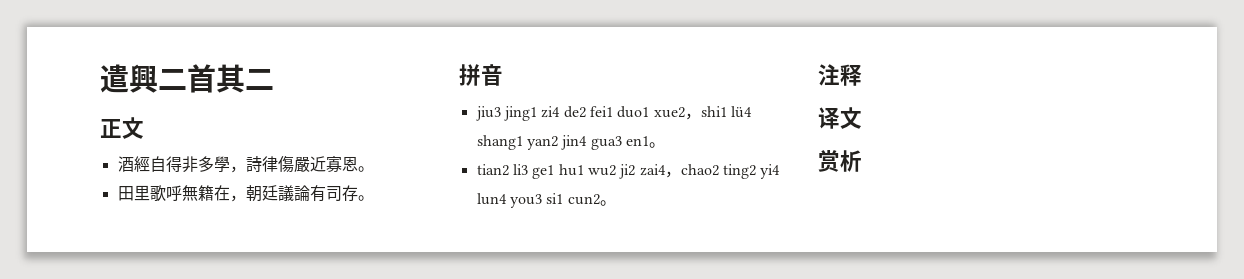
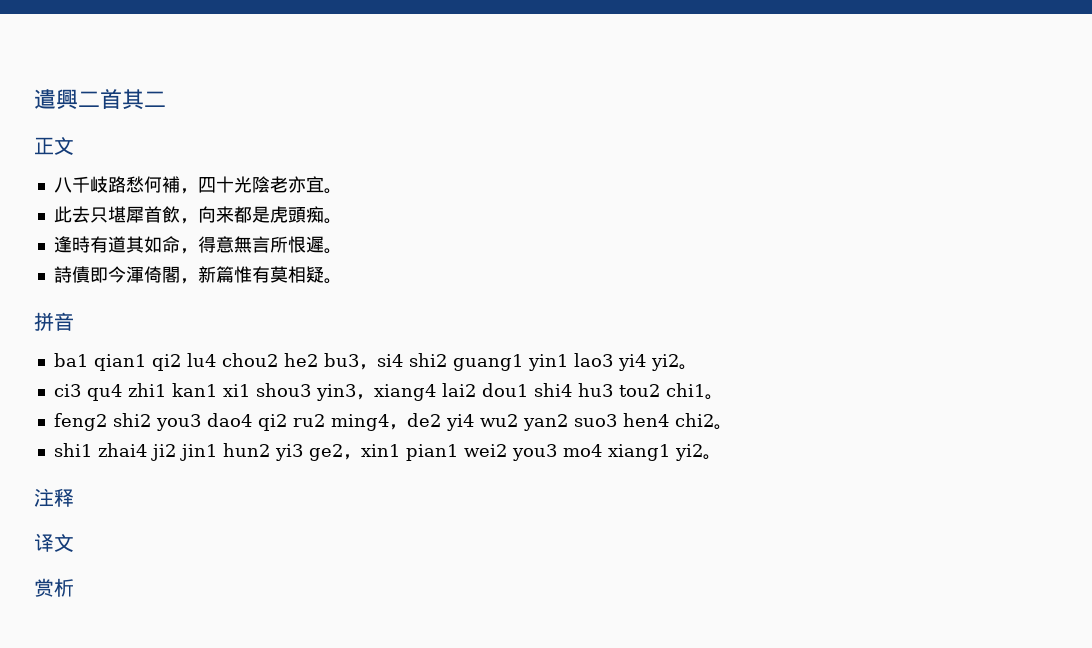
[117,156,374,173] [117,185,374,202] [459,64,503,86] [475,106,752,121] [476,135,665,150] [476,164,781,179] [476,193,600,208] 酒經自得非多學，詩律傷嚴近寡恩。 // 田里歌呼無籍在，朝廷議論有司存。 // 拼音 // jiu3 jing1 zi4 de2 fei1 duo1 xue2，shi1 lü4 shang1 yan2 jin4 gua3 en1。 // tian2 li3 ge1 hu1 wu2 ji2 zai4，chao2 ting2 yi4 lun4 you3 si1 cun2 -> [53,176,342,194] [53,206,342,224] [53,236,342,254] [53,266,342,284] [34,312,74,331] [53,353,697,371] [53,383,723,401] [53,413,732,431] [53,443,703,461] 八千岐路愁何補，四十光陰老亦宜。 // 此去只堪犀首飲，向来都是虎頭痴。 // 逢時有道其如命，得意無言所恨遲。 // 詩債即今渾倚閣，新篇惟有莫相疑。 // 拼音 // ba1 qian1 qi2 lu4 chou2 he2 bu3，si4 shi2 guang1 yin1 lao3 yi4 yi2。 // ci3 qu4 zhi1 kan1 xi1 shou3 yin3，xiang4 lai2 dou1 shi4 hu3 tou2 chi1。 // feng2 shi2 you3 dao4 qi2 ru2 ming4，de2 yi4 wu2 yan2 suo3 hen4 chi2。 // shi1 zhai4 ji2 jin1 hun2 yi3 ge2，xin1 pian1 wei2 you3 mo4 xiang1 yi2

